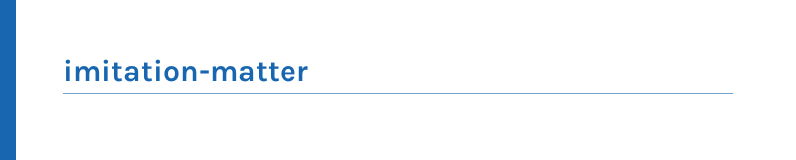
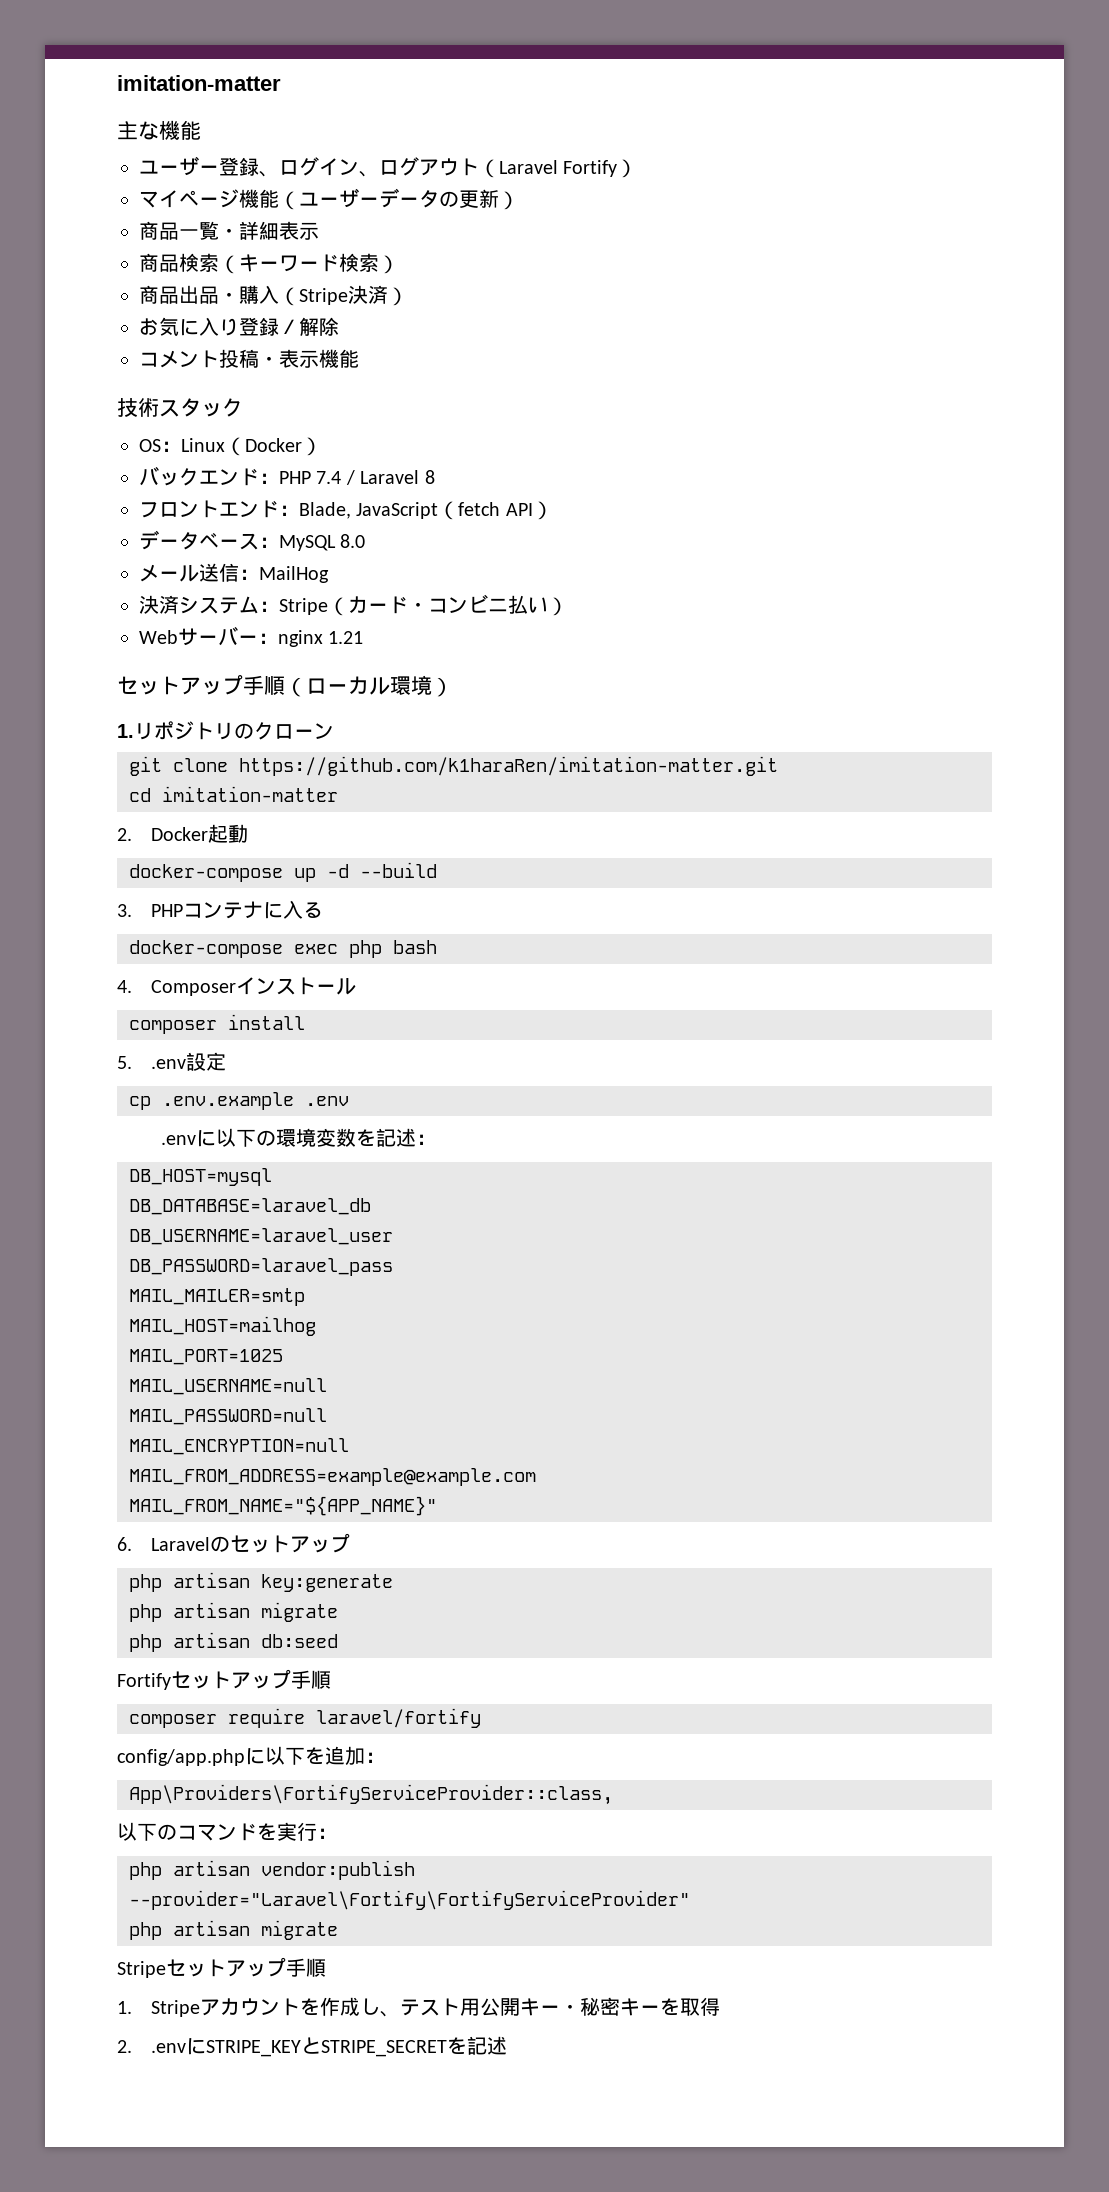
[63,59,308,82] imitation-matter -> [117,75,281,91] [117,120,201,140] [139,156,638,178] [139,188,519,210] [139,221,319,240] [139,253,399,274] [139,285,408,306] [139,317,339,336] [139,349,359,368] [117,398,243,417] [139,437,322,456] [139,466,435,486] [139,500,553,520] [139,530,366,551] [139,563,329,583] [139,594,568,616] [139,626,364,647] [117,675,453,697] [117,721,334,740] [129,756,778,776] [129,786,338,802] [117,824,248,843] [129,862,437,882] [117,900,323,919] [129,940,437,958] [117,977,356,996] [129,1014,305,1034] [117,1052,226,1071] [129,1092,349,1110] [161,1128,437,1147] [129,1168,272,1186] [129,1198,371,1215] [129,1228,393,1245] [129,1258,393,1276] [129,1288,305,1306] [129,1316,316,1336] [129,1349,283,1365] [129,1378,327,1395] [129,1408,327,1425] [129,1438,349,1455] [129,1468,536,1486] [129,1496,437,1516] [117,1533,350,1553] [129,1572,393,1592] [129,1602,338,1622] [129,1632,338,1652] [117,1669,331,1690] [129,1708,481,1728] [117,1746,385,1766] [129,1784,613,1805] [117,1822,337,1841] [129,1860,415,1880] [129,1890,690,1910] [129,1920,338,1940] [117,1957,326,1978] [117,1997,720,2017] [117,2036,507,2057] imitation-matter // 主な機能 // ユーザー登録、ログイン、ログアウト（Laravel Fortify） // マイページ機能（ユーザーデータの更新） // 商品一覧・詳細表示 // 商品検索（キーワード検索） // 商品出品・購入（Stripe決済） // お気に入り登録／解除 // コメント投稿・表示機能 // 技術スタック // OS：Linux（Docker） // バックエンド：PHP 7.4 / Laravel 8 // フロントエンド：Blade, JavaScript（fetch API） // データベース：MySQL 8.0 // メール送信：MailHog // 決済システム：Stripe（カード・コンビニ払い） // Webサーバー：nginx 1.21 // セットアップ手順（ローカル環境） // 1.リポジトリのクローン // git clone https://github.com/k1haraRen/imitation-matter.git // cd imitation-matter // 2. Docker起動 // docker-compose up -d --build // 3. PHPコンテナに入る // docker-compose exec php bash // 4. Composerインストール // composer install // 5. .env設定 // cp .env.example .env // .envに以下の環境変数を記述： // DB_HOST=mysql // DB_DATABASE=laravel_db // DB_USERNAME=laravel_user // DB_PASSWORD=laravel_pass // MAIL_MAILER=smtp // MAIL_HOST=mailhog // MAIL_PORT=1025 // MAIL_USERNAME=null // MAIL_PASSWORD=null // MAIL_ENCRYPTION=null // MAIL_FROM_ADDRESS=example@example.com // MAIL_FROM_NAME="${APP_NAME}" // 6. Laravelのセットアップ // php artisan key:generate // php artisan migrate // php artisan db:seed // Fortifyセットアップ手順 // composer require laravel/fortify // config/app.phpに以下を追加： // App\Providers\FortifyServiceProvider::class, // 以下のコマンドを実行： // php artisan vendor:publish --provider="Laravel\Fortify\FortifyServiceProvider" // php artisan migrate // Stripeセットアップ手順 // 1. Stripeアカウントを作成し、テスト用公開キー・秘密キーを取得 // 2. .envにSTRIPE_KEYとSTRIPE_SECRETを記述

